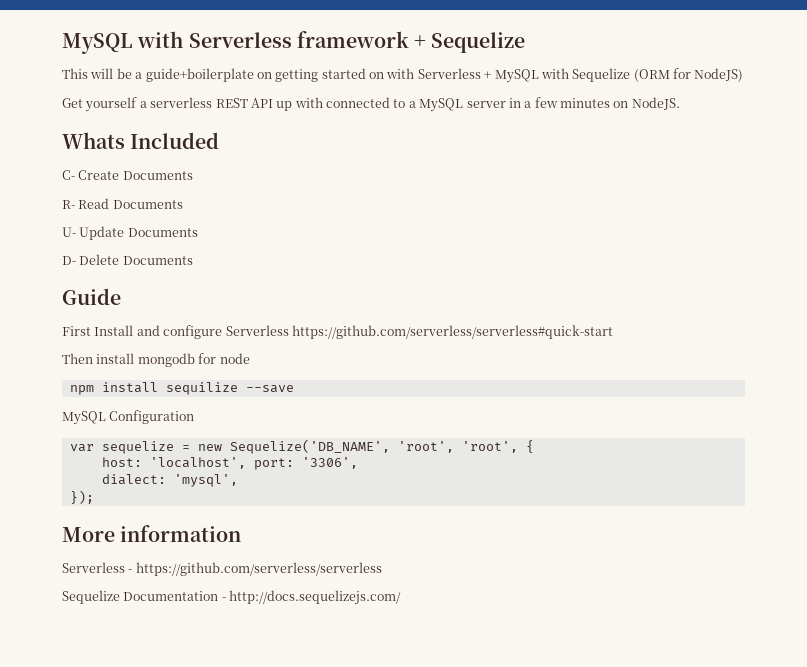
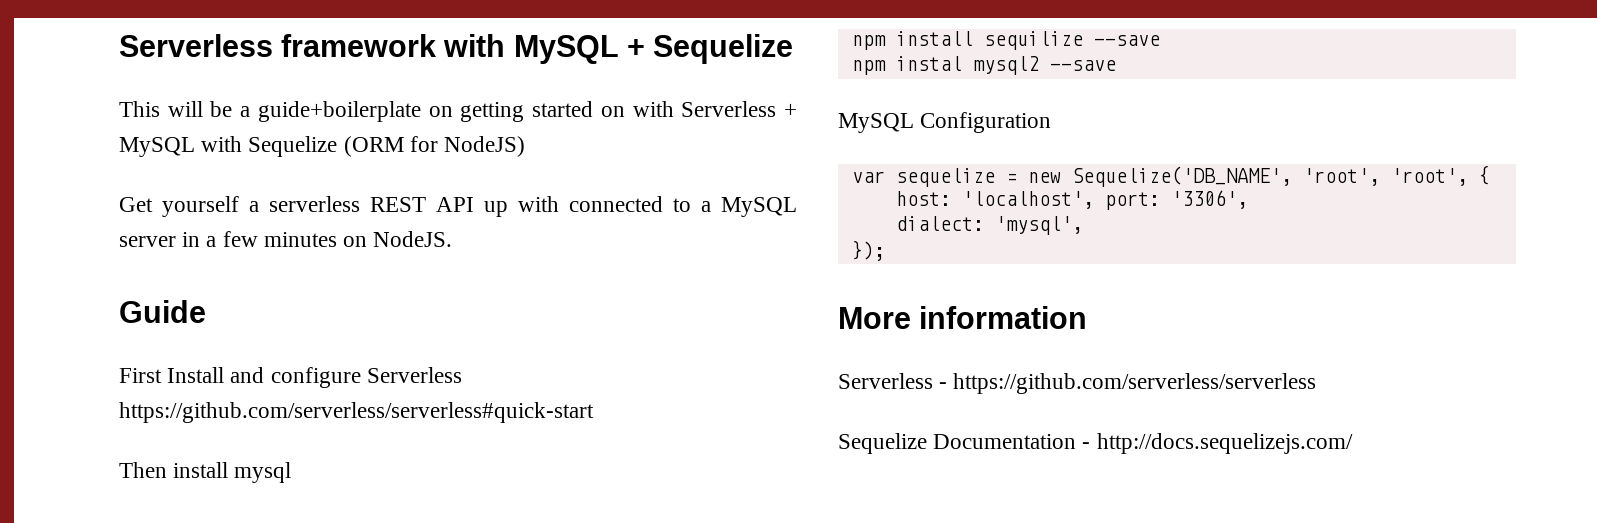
[62,31,409,54] MySQL with Serverless framework -> [119,34,619,64] Serverless framework with MySQL
[62,132,220,149] [62,170,193,180] [62,198,183,209] [62,226,198,240] [62,254,193,265] // Whats Included // C- Create Documents // R- Read Documents // U- Update Documents // D- Delete Documents -> (453, 239) none
[137,353,250,367] mongodb for node -> [234,462,292,483] mysql
(294, 389) none -> [851,56,1116,75] // npm instal mysql2 --save

